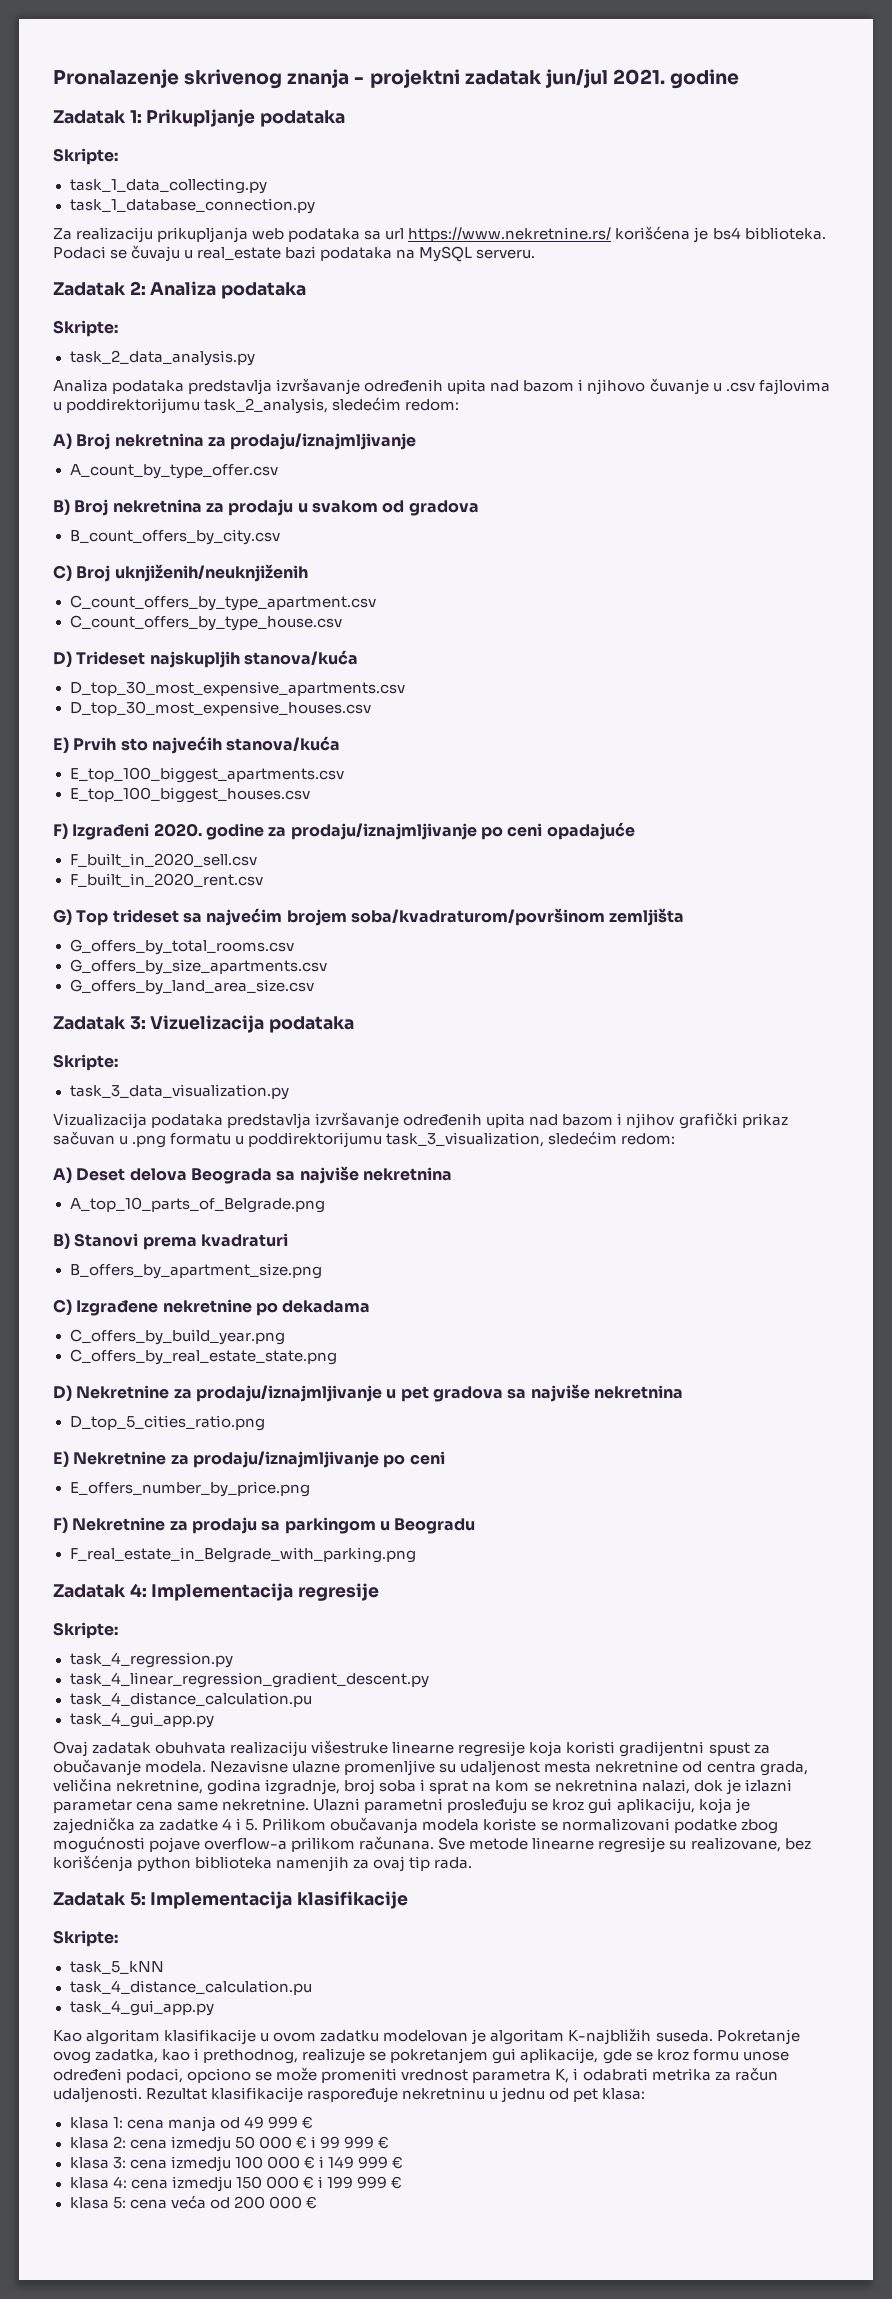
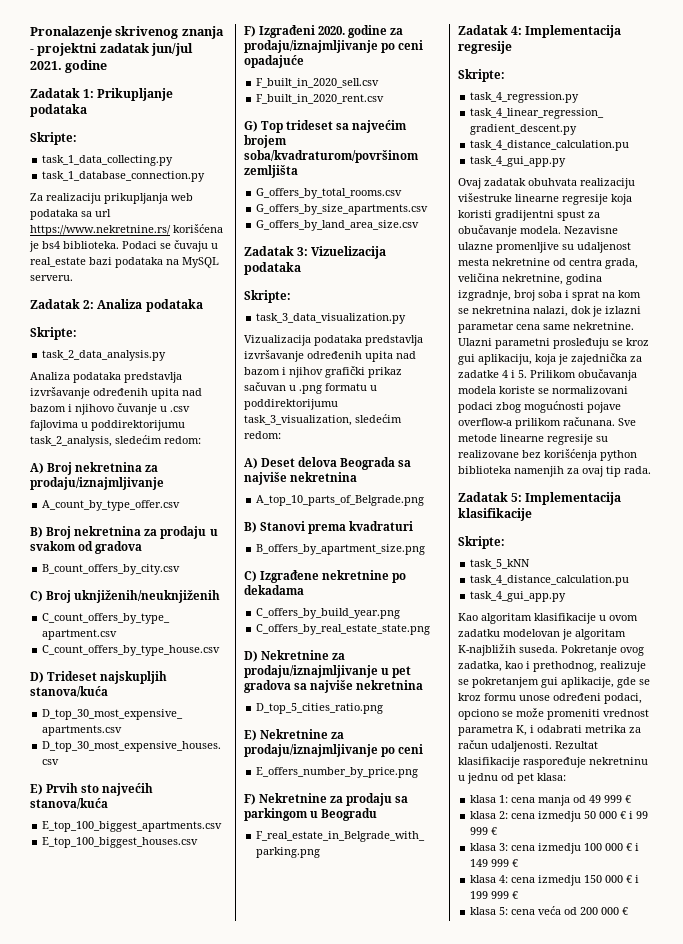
[673,1819,737,1833] podatke -> [458,402,493,413] podaci
[690,1837,781,1852] realizovane, -> [458,450,519,458] realizovane

